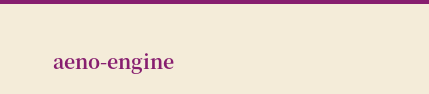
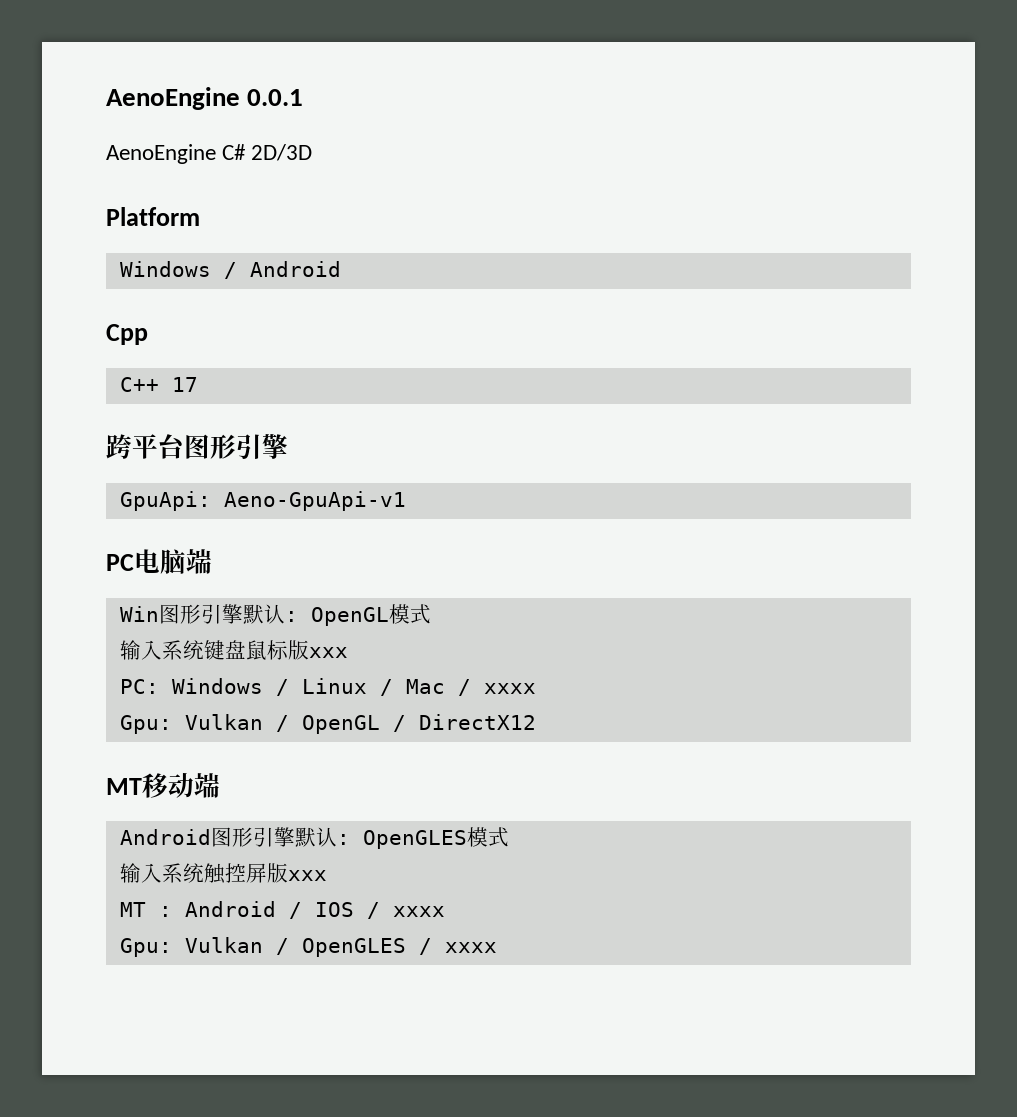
[53,53,174,74] aeno-engine -> [106,87,304,110] [106,144,313,164] [106,207,200,226] [119,261,341,279] [106,324,148,345] [119,377,198,392] [106,434,288,460] [119,491,406,511] [106,549,212,574] [119,604,431,626] [119,640,348,660] [119,678,536,696] [119,714,536,734] [106,772,220,798] [119,827,509,849] [119,863,327,884] [119,901,445,919] [119,937,497,957] AenoEngine 0.0.1 // AenoEngine C# 2D/3D // Platform // Windows / Android // Cpp // C++ 17 // 跨平台图形引擎 // GpuApi: Aeno-GpuApi-v1 // PC电脑端 // Win图形引擎默认: OpenGL模式 // 输入系统键盘鼠标版xxx // PC: Windows / Linux / Mac / xxxx // Gpu: Vulkan / OpenGL / DirectX12 // MT移动端 // Android图形引擎默认: OpenGLES模式 // 输入系统触控屏版xxx // MT : Android / IOS / xxxx // Gpu: Vulkan / OpenGLES / xxxx

